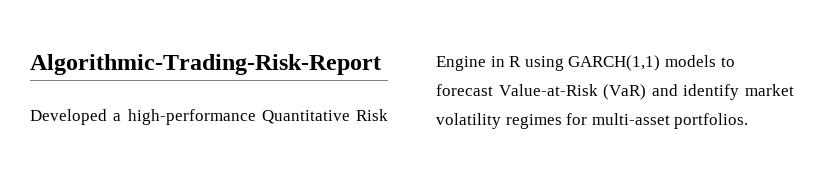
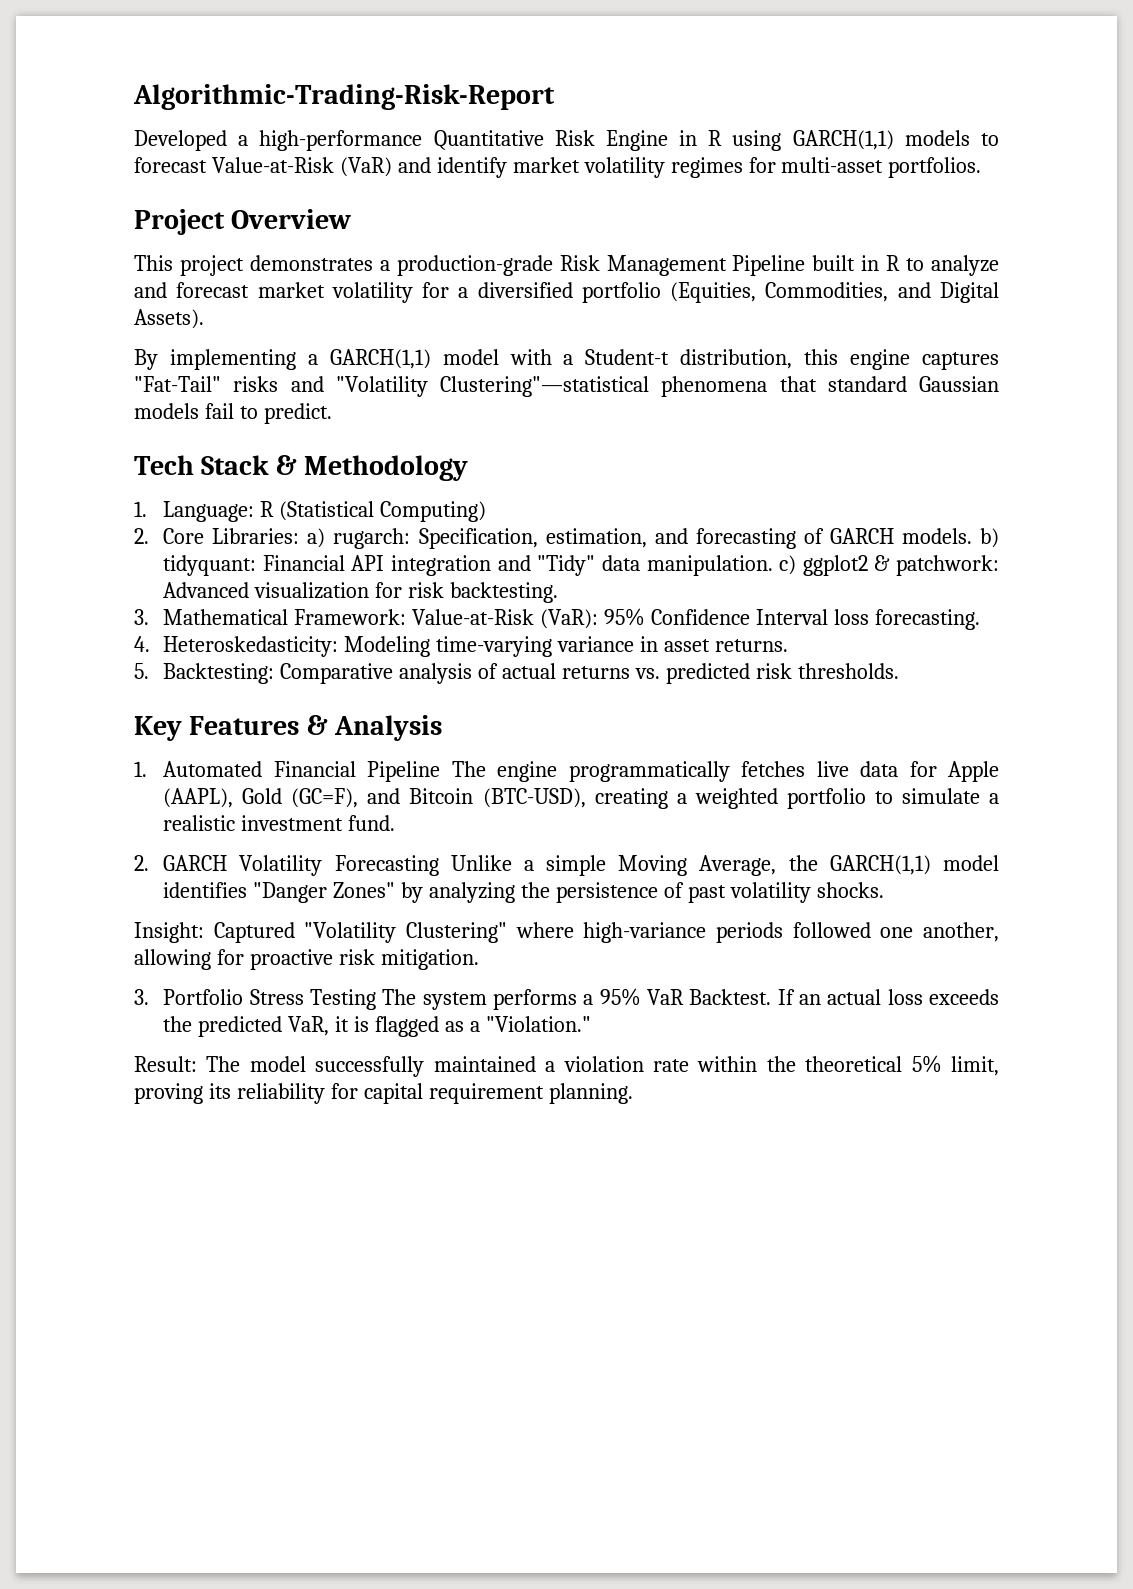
(749, 121) none -> [134,209,352,235] [134,255,999,276] [134,282,999,303] [134,309,204,329] [134,349,999,370] [134,376,999,397] [134,403,332,424] [134,455,469,481] [134,501,487,522] [134,528,1000,549] [163,555,999,576] [163,582,558,603] [134,608,980,630] [134,636,788,657] [134,663,899,684] [134,715,443,741] [134,761,1000,782] [163,788,999,809] [163,815,396,831] [134,855,999,876] [163,882,884,903] [134,922,999,943] [134,949,479,970] [134,988,999,1010] [163,1016,591,1037] [134,1055,999,1077] [134,1083,633,1104] // Project Overview // This project demonstrates a production-grade Risk Management Pipeline built in R to analyze and forecast market volatility for a diversified portfolio (Equities, Commodities, and Digital Assets). // By implementing a GARCH(1,1) model with a Student-t distribution, this engine captures "Fat-Tail" risks and "Volatility Clustering"—statistical phenomena that standard Gaussian models fail to predict. // Tech Stack & Methodology // 1. Language: R (Statistical Computing) // 2. Core Libraries: a) rugarch: Specification, estimation, and forecasting of GARCH models. b) tidyquant: Financial API integration and "Tidy" data manipulation. c) ggplot2 & patchwork: Advanced visualization for risk backtesting. // 3. Mathematical Framework: Value-at-Risk (VaR): 95% Confidence Interval loss forecasting. // 4. Heteroskedasticity: Modeling time-varying variance in asset returns. // 5. Backtesting: Comparative analysis of actual returns vs. predicted risk thresholds. // Key Features & Analysis // 1. Automated Financial Pipeline The engine programmatically fetches live data for Apple (AAPL), Gold (GC=F), and Bitcoin (BTC-USD), creating a weighted portfolio to simulate a realistic investment fund. // 2. GARCH Volatility Forecasting Unlike a simple Moving Average, the GARCH(1,1) model identifies "Danger Zones" by analyzing the persistence of past volatility shocks. // Insight: Captured "Volatility Clustering" where high-variance periods followed one another, allowing for proactive risk mitigation. // 3. Portfolio Stress Testing The system performs a 95% VaR Backtest. If an actual loss exceeds the predicted VaR, it is flagged as a "Violation." // Result: The model successfully maintained a violation rate within the theoretical 5% limit, proving its reliability for capital requirement planning.

